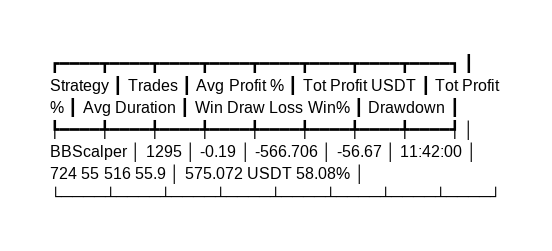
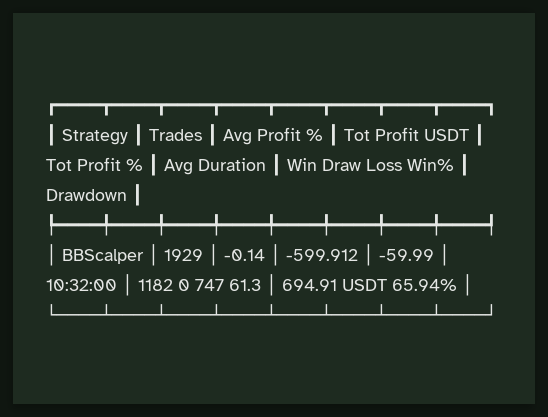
[145,142,477,162] [50,164,351,184] 1295 │ -0.19 │ -566.706 │ -56.67 │ 11:42:00 │ 724 55 516 55.9 │ 575.072 USDT 58.08% -> [164,244,450,266] [46,274,457,296] 1929 │ -0.14 │ -599.912 │ -59.99 │ 10:32:00 │ 1182 0 747 61.3 │ 694.91 USDT 65.94%

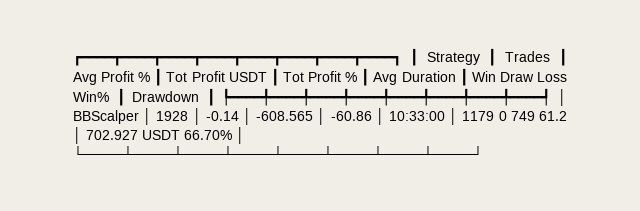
[164,249,203,261] 1929 -> [156,111,189,121] 1928
[286,244,450,266] [46,274,457,296] -599.912 │ -59.99 │ 10:32:00 │ 1182 0 747 61.3 │ 694.91 USDT 65.94% -> [256,108,567,125] [73,127,232,144] -608.565 │ -60.86 │ 10:33:00 │ 1179 0 749 61.2 │ 702.927 USDT 66.70%

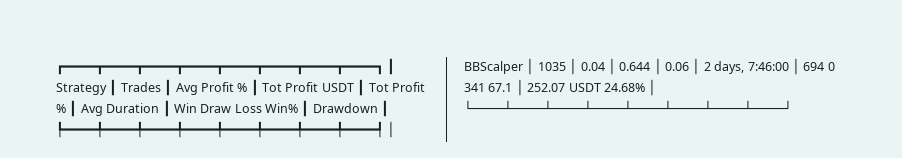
[156,108,567,125] [73,127,232,144] 1928 │ -0.14 │ -608.565 │ -60.86 │ 10:33:00 │ 1179 0 749 61.2 │ 702.927 USDT 66.70% -> [537,58,835,75] [464,79,645,96] 1035 │ 0.04 │ 0.644 │ 0.06 │ 2 days, 7:46:00 │ 694 0 341 67.1 │ 252.07 USDT 24.68%

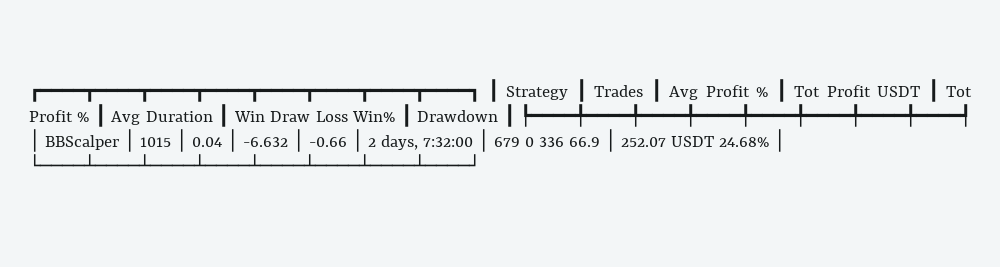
[537,62,566,71] 1035 -> [139,137,171,147] 1015
[619,58,835,75] [464,83,513,92] 0.644 │ 0.06 │ 2 days, 7:46:00 │ 694 0 341 67.1 -> [242,129,600,152] -6.632 │ -0.66 │ 2 days, 7:32:00 │ 679 0 336 66.9

